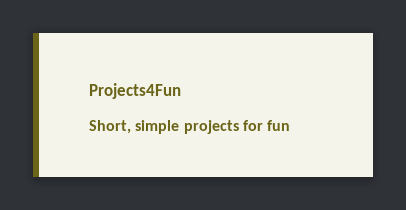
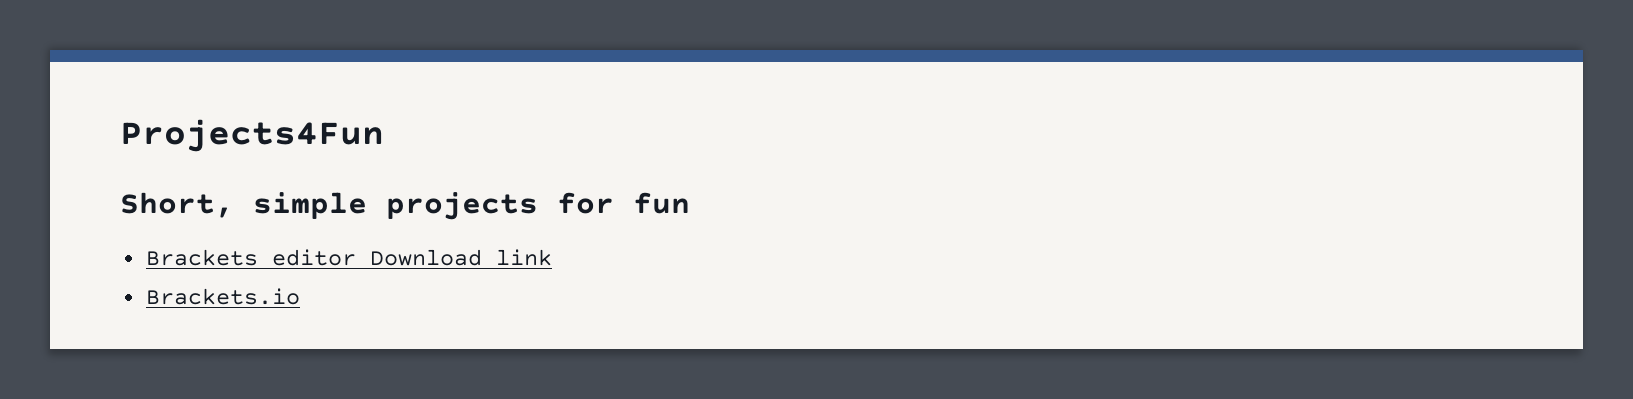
(291, 125) none -> [145,249,552,266] [145,288,300,305] // Brackets editor Download link // Brackets.io

